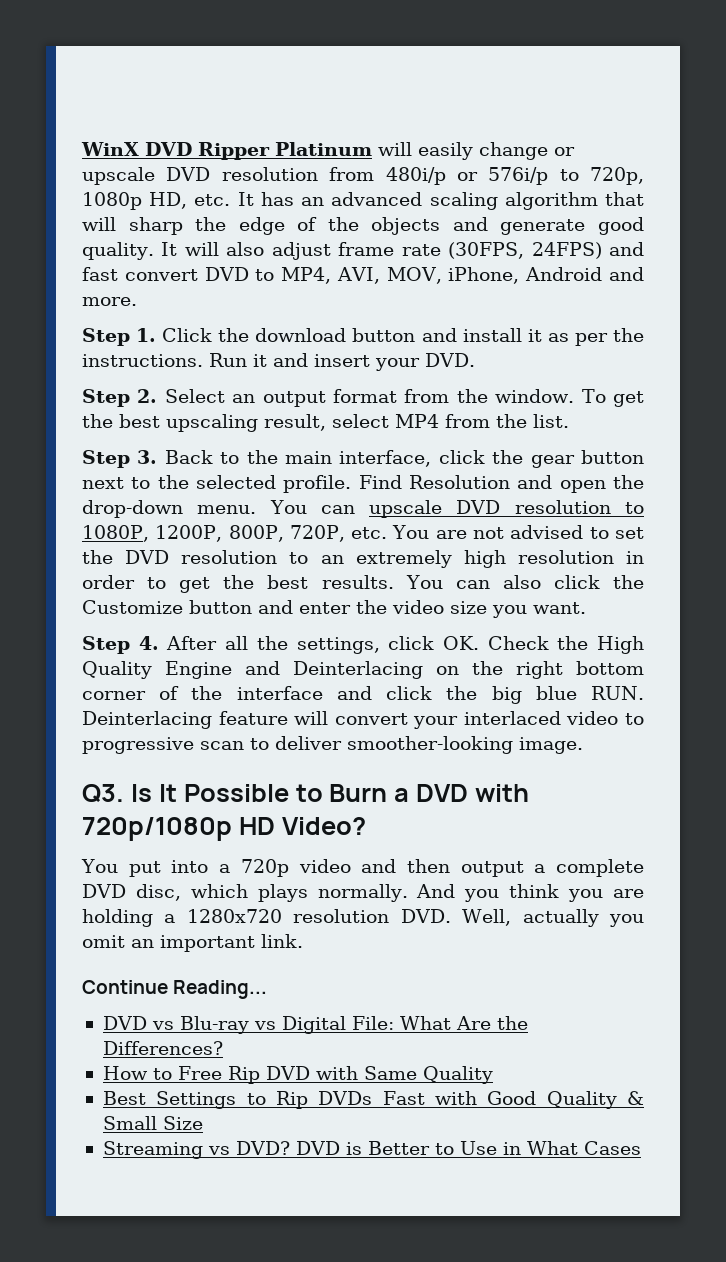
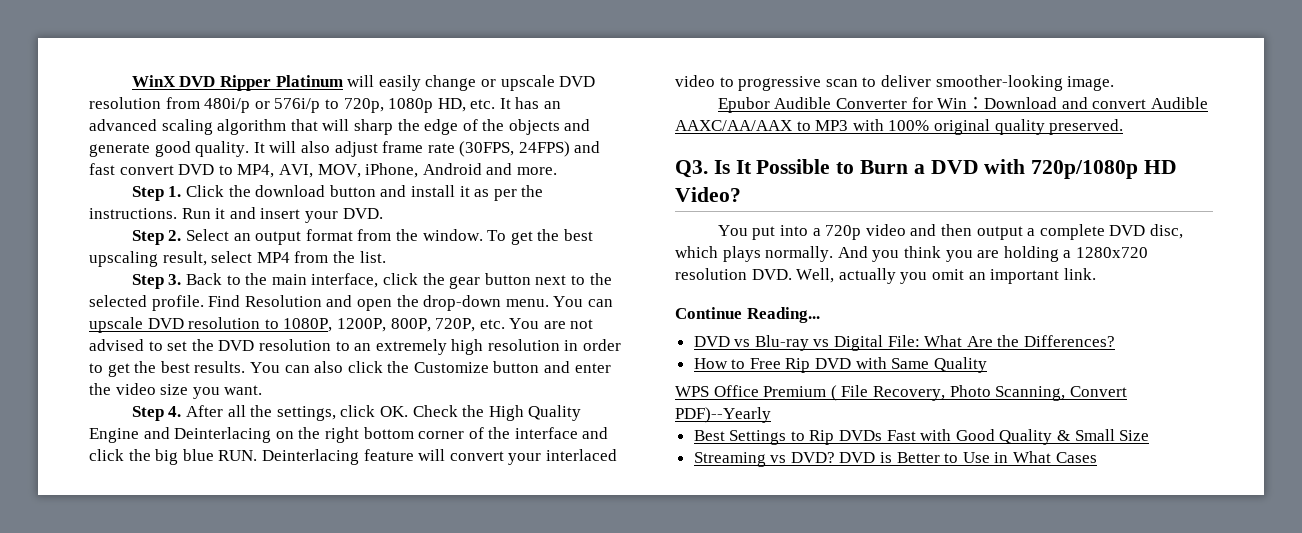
(583, 745) none -> [717,97,1208,113] [675,119,1124,135] // Epubor Audible Converter for Win：Download and convert Audible AAXC/AA/AAX to MP3 with 100% original quality preserved.
(493, 1075) none -> [675,385,1127,401] [675,407,771,423] // WPS Office Premium ( File Recovery, Photo Scanning, Convert PDF)--Yearly

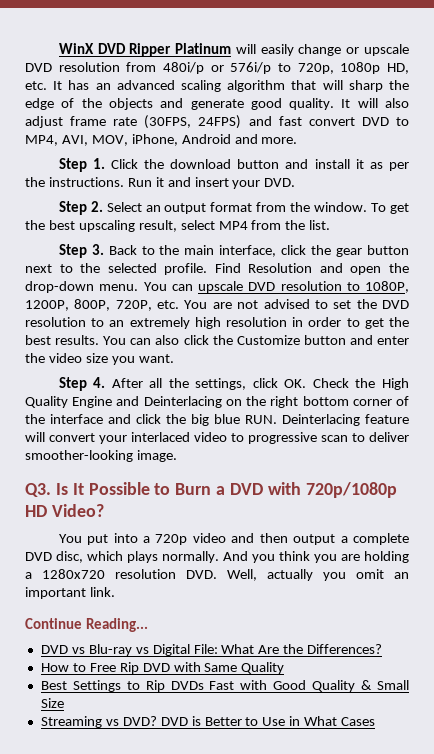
[717,97,1208,113] [675,119,1124,135] // Epubor Audible Converter for Win：Download and convert Audible AAXC/AA/AAX to MP3 with 100% original quality preserved. -> (177, 456) none
[675,385,1127,401] [675,407,771,423] // WPS Office Premium ( File Recovery, Photo Scanning, Convert PDF)--Yearly -> (285, 668) none

